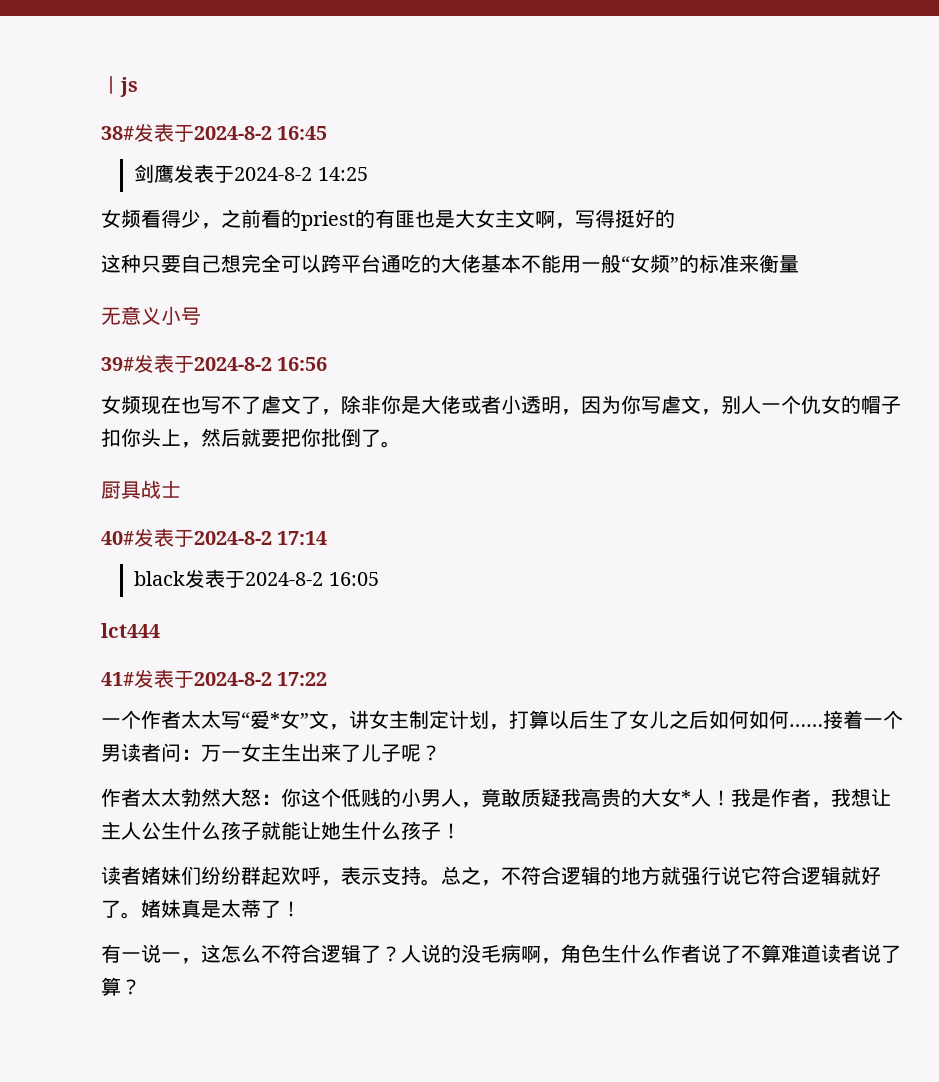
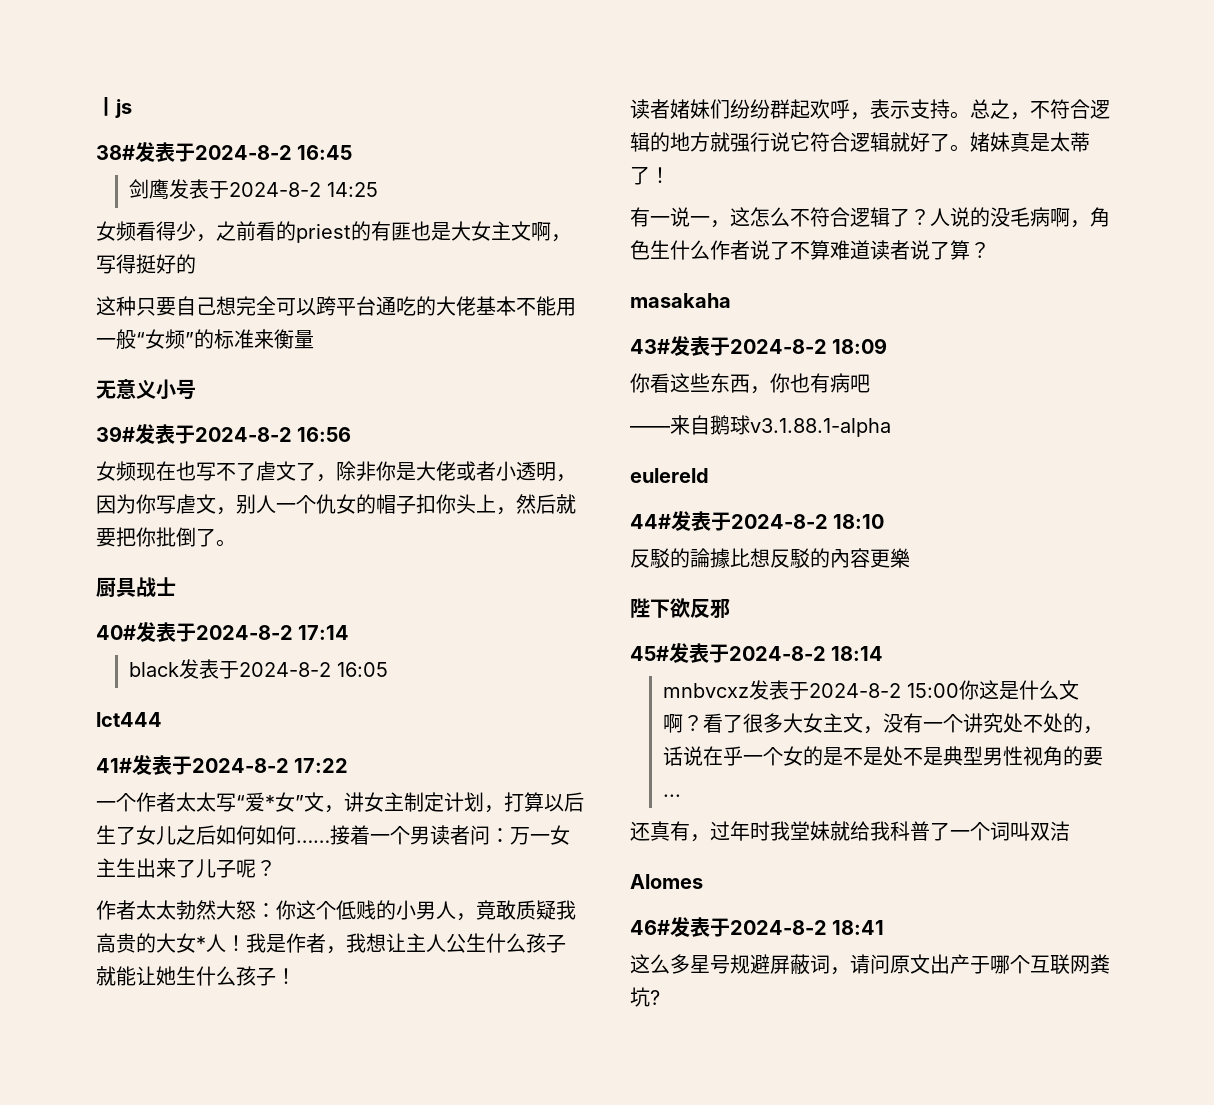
(141, 987) none -> [630,293,731,308] [630,336,888,356] [630,373,870,394] [630,415,891,437] [630,468,709,483] [630,511,885,531] [630,548,910,569] [630,598,730,618] [630,643,884,663] [663,680,1080,700] [663,713,1104,734] [663,746,1104,766] [663,794,682,797] [630,821,1070,842] [630,874,703,889] [630,917,885,937] [630,954,1110,975] [630,987,660,1007] // masakaha // 43#发表于2024-8-2 18:09 // 你看这些东西，你也有病吧 // ——来自鹅球v3.1.88.1-alpha // eulereld // 44#发表于2024-8-2 18:10 // 反駁的論據比想反駁的內容更樂 // 陛下欲反邪 // 45#发表于2024-8-2 18:14 // mnbvcxz发表于2024-8-2 15:00你这是什么文啊？看了很多大女主文，没有一个讲究处不处的，话说在乎一个女的是不是处不是典型男性视角的要... // 还真有，过年时我堂妹就给我科普了一个词叫双洁 // Alomes // 46#发表于2024-8-2 18:41 // 这么多星号规避屏蔽词，请问原文出产于哪个互联网粪坑?

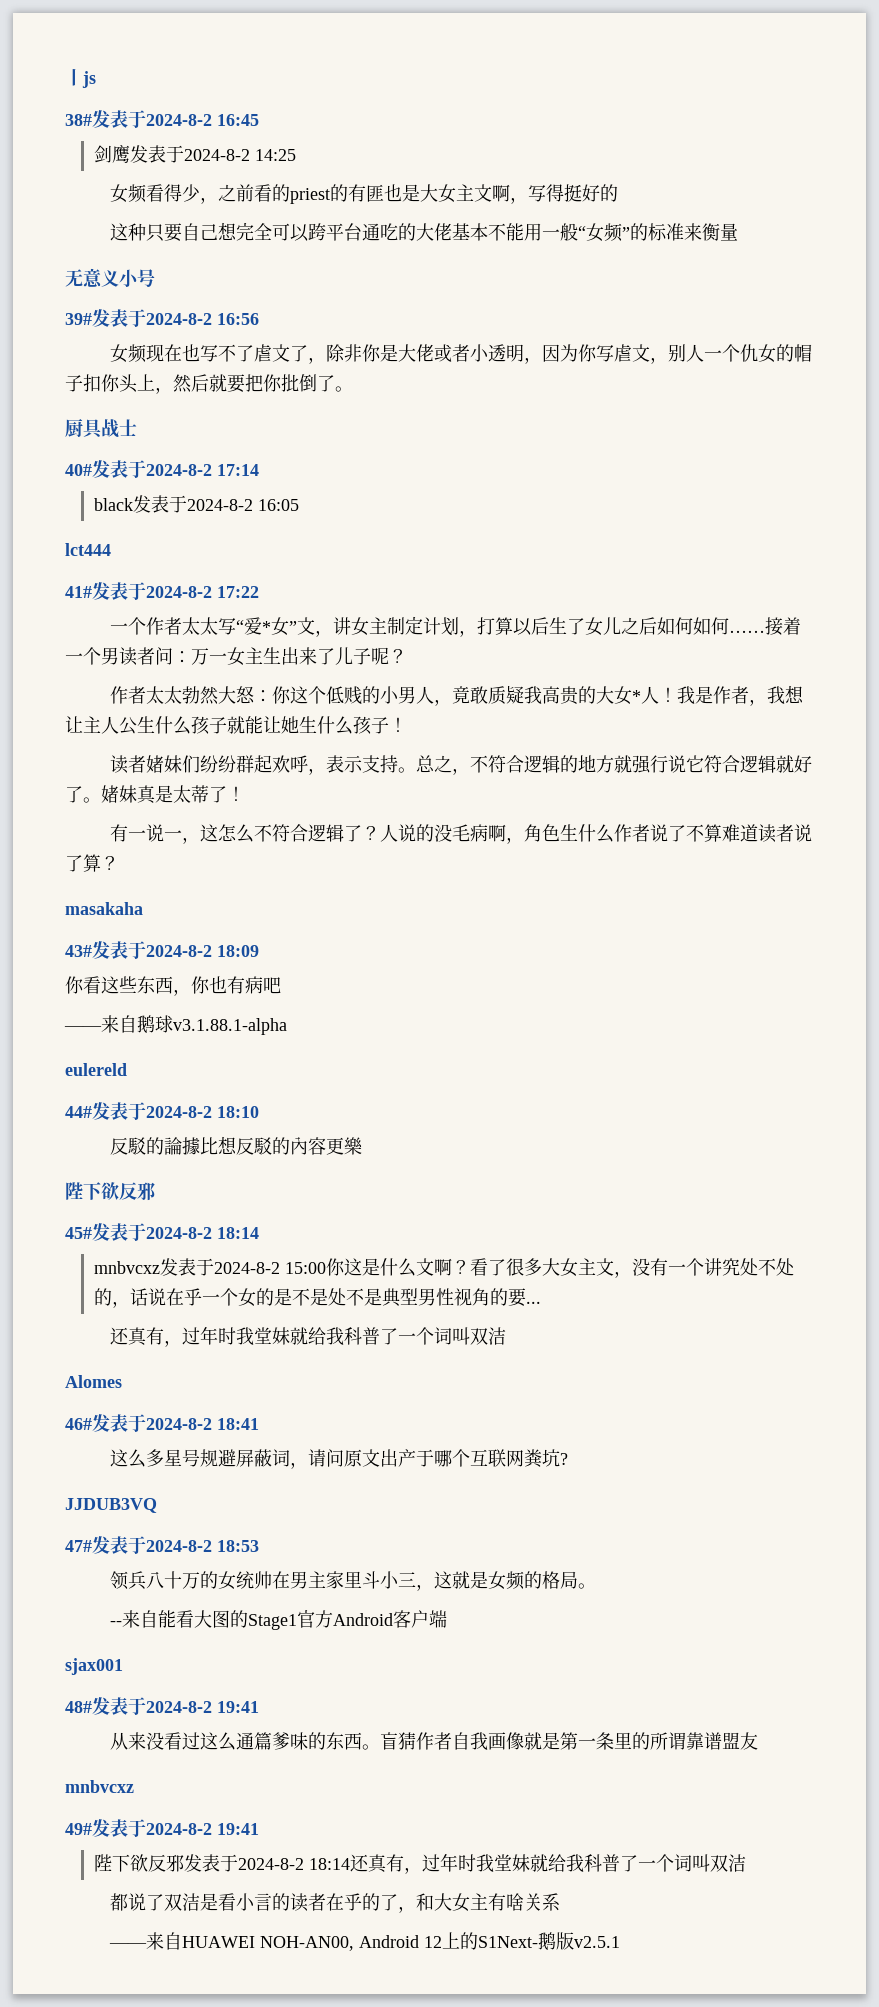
(660, 997) none -> [65,1498,157,1513] [65,1536,259,1554] [109,1571,596,1591] [109,1610,447,1630] [65,1658,123,1675] [65,1697,259,1715] [109,1732,758,1751] [65,1780,134,1793] [65,1819,259,1837] [93,1853,746,1874] [109,1893,560,1913] [108,1932,620,1951] // JJDUB3VQ // 47#发表于2024-8-2 18:53 // 领兵八十万的女统帅在男主家里斗小三，这就是女频的格局。 // --来自能看大图的Stage1官方Android客户端 // sjax001 // 48#发表于2024-8-2 19:41 // 从来没看过这么通篇爹味的东西。盲猜作者自我画像就是第一条里的所谓靠谱盟友 // mnbvcxz // 49#发表于2024-8-2 19:41 // 陛下欲反邪发表于2024-8-2 18:14还真有，过年时我堂妹就给我科普了一个词叫双洁 // 都说了双洁是看小言的读者在乎的了，和大女主有啥关系 // ——来自HUAWEI NOH-AN00, Android 12上的S1Next-鹅版v2.5.1

